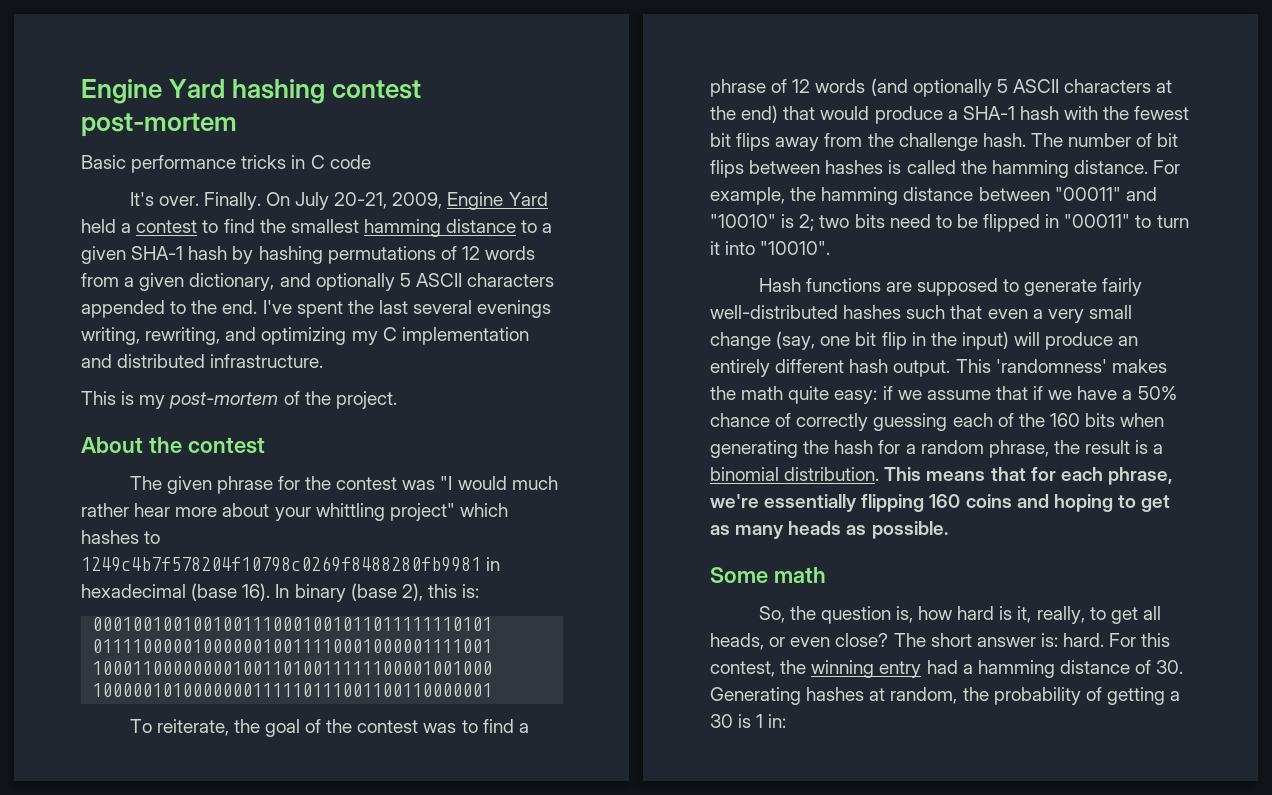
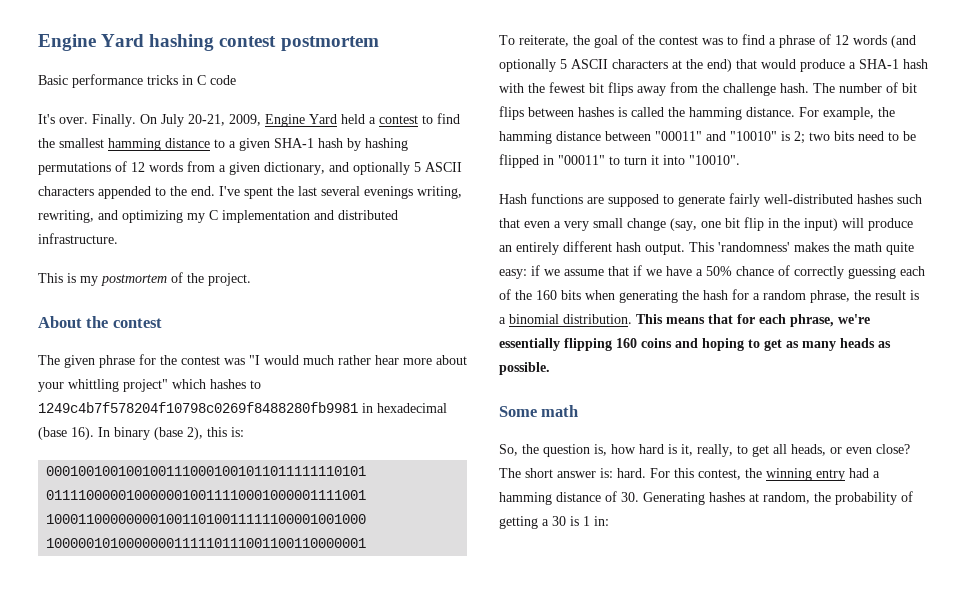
[81,113,237,137] post-mortem -> [280,36,379,51] postmortem
[169,392,279,409] post-mortem -> [101,274,167,286] postmortem

